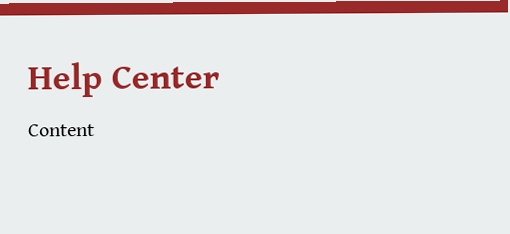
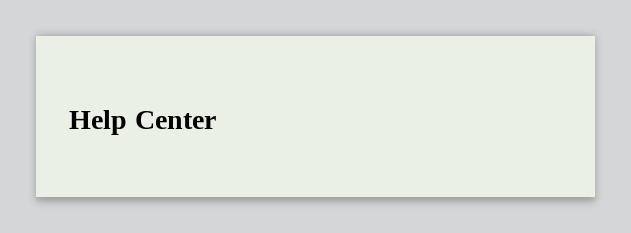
[28,123,95,137] // Content -> (216, 120) none

